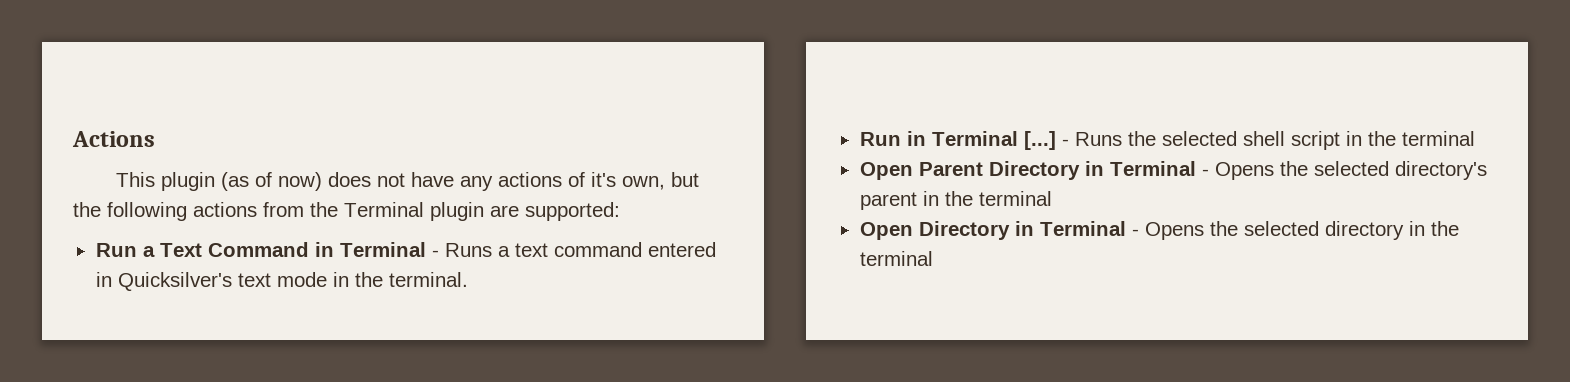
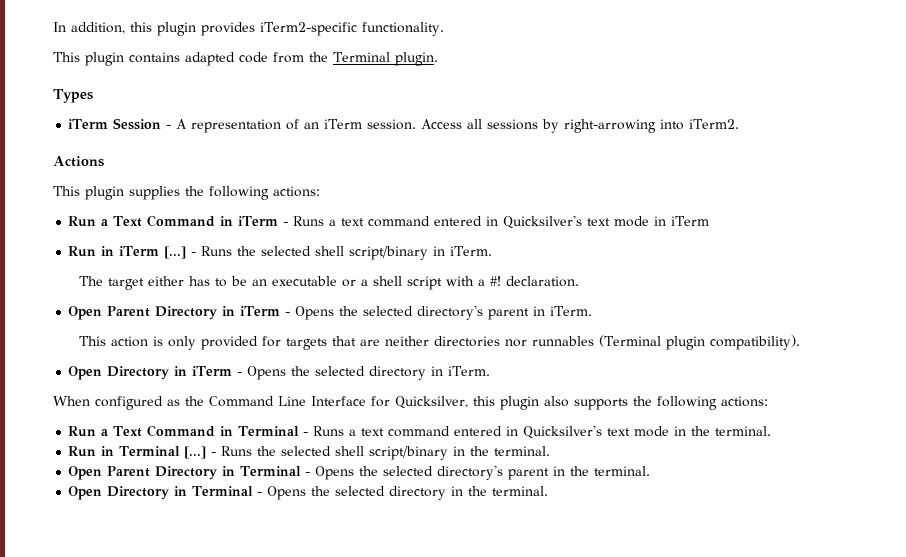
[72,131,155,147] [116,172,700,191] [73,202,620,221] Actions // This plugin (as of now) does not have any actions of it's own, but the following actions from the Terminal plugin are supported: -> [53,22,444,36] [53,52,438,66] [53,89,93,103] [68,118,740,133] [53,156,104,167] [53,186,320,200] [68,215,710,229] [68,246,493,260] [79,276,580,290] [68,305,593,320] [79,335,801,350] [68,366,491,380] [53,396,768,410] In addition, this plugin provides iTerm2-specific functionality. // This plugin contains adapted code from the Terminal plugin. // Types // iTerm Session - A representation of an iTerm session. Access all sessions by right-arrowing into iTerm2. // Actions // This plugin supplies the following actions: // Run a Text Command in iTerm - Runs a text command entered in Quicksilver's text mode in iTerm // Run in iTerm [...] - Runs the selected shell script/binary in iTerm. // The target either has to be an executable or a shell script with a #! declaration. // Open Parent Directory in iTerm - Opens the selected directory's parent in iTerm. // This action is only provided for targets that are neither directories nor runnables (Terminal plugin compatibility). // Open Directory in iTerm - Opens the selected directory in iTerm. // When configured as the Command Line Interface for Quicksilver, this plugin also supports the following actions:
[1290,131,1475,150] script in the terminal -> [369,446,551,460] script/binary in the terminal.
[978,191,1052,206] terminal -> [594,466,651,476] terminal.
[859,251,933,266] terminal -> [492,486,549,496] terminal.

